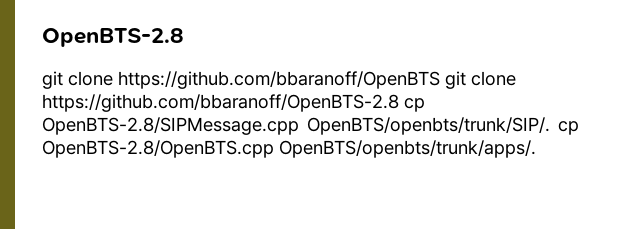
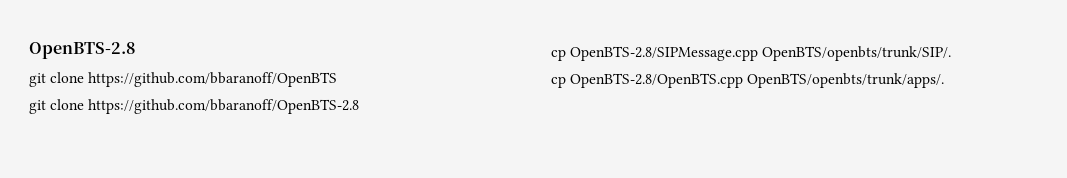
(440, 80) none -> (338, 79) //
(399, 103) none -> (360, 106) //
(550, 126) none -> (952, 53) //

